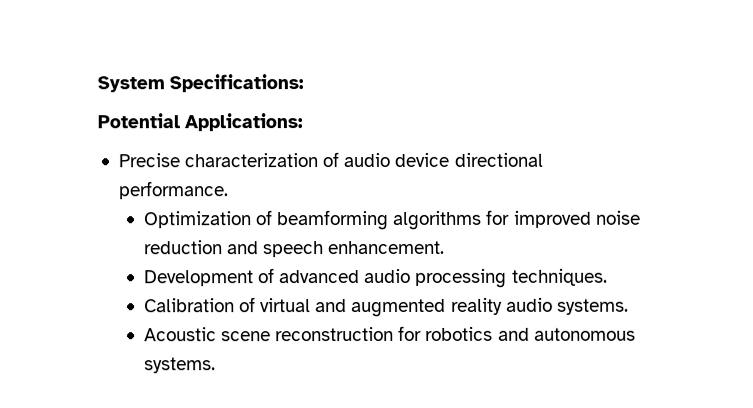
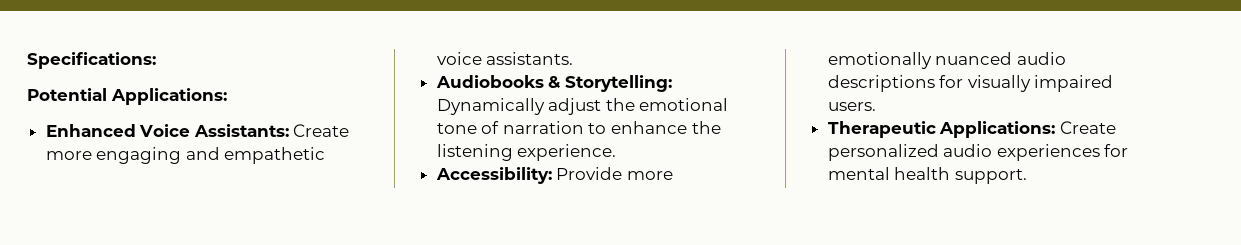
[97,76,165,93] System -> (27, 60) none
[117,152,543,168] [117,181,228,200] [143,209,641,231] [143,240,446,258] [143,268,608,288] [143,297,629,318] [143,325,636,342] [143,357,216,374] Precise characterization of audio device directional performance. // Optimization of beamforming algorithms for improved noise reduction and speech enhancement. // Development of advanced audio processing techniques. // Calibration of virtual and augmented reality audio systems. // Acoustic scene reconstruction for robotics and autonomous systems. -> [45,124,350,137] [45,147,326,164] [436,52,574,65] [435,75,672,92] [436,98,729,115] [436,121,721,134] [436,144,617,161] [435,167,673,184] [827,52,1066,69] [827,75,1114,92] [827,102,876,111] [827,121,1116,138] [827,144,1129,161] [827,167,1027,184] Enhanced Voice Assistants: Create more engaging and empathetic voice assistants. // Audiobooks & Storytelling: Dynamically adjust the emotional tone of narration to enhance the listening experience. // Accessibility: Provide more emotionally nuanced audio descriptions for visually impaired users. // Therapeutic Applications: Create personalized audio experiences for mental health support.

